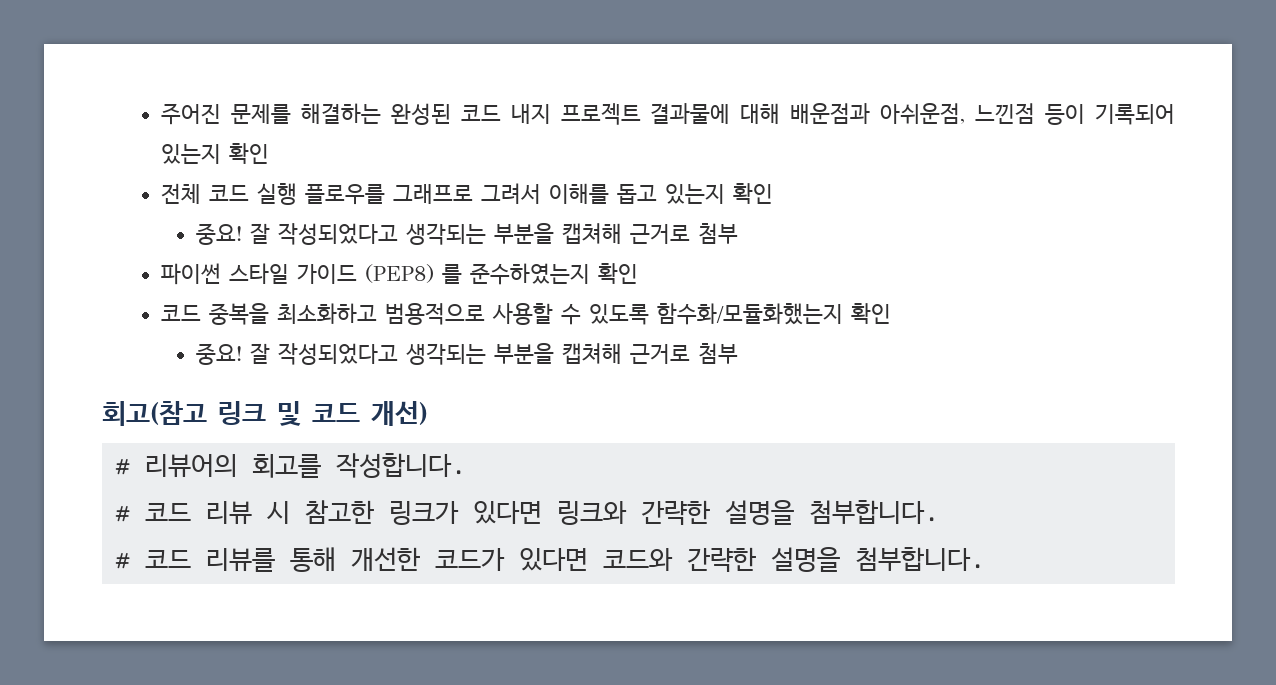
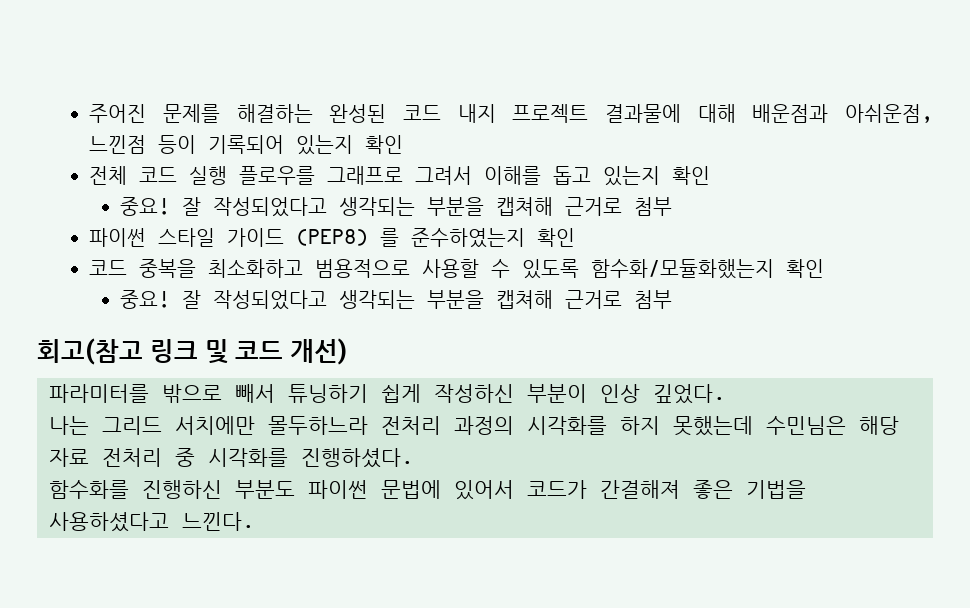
[114,453,466,478] [114,500,939,525] [114,547,985,572] # 리뷰어의 회고를 작성합니다. // # 코드 리뷰 시 참고한 링크가 있다면 링크와 간략한 설명을 첨부합니다. // # 코드 리뷰를 통해 개선한 코드가 있다면 코드와 간략한 설명을 첨부합니다. -> [49,384,726,404] [49,416,899,436] [49,448,414,468] [49,480,806,500] [49,512,255,532] 파라미터를 밖으로 빼서 튜닝하기 쉽게 작성하신 부분이 인상 깊었다. // 나는 그리드 서치에만 몰두하느라 전처리 과정의 시각화를 하지 못했는데 수민님은 해당 자료 전처리 중 시각화를 진행하셨다. // 함수화를 진행하신 부분도 파이썬 문법에 있어서 코드가 간결해져 좋은 기법을 사용하셨다고 느낀다.

